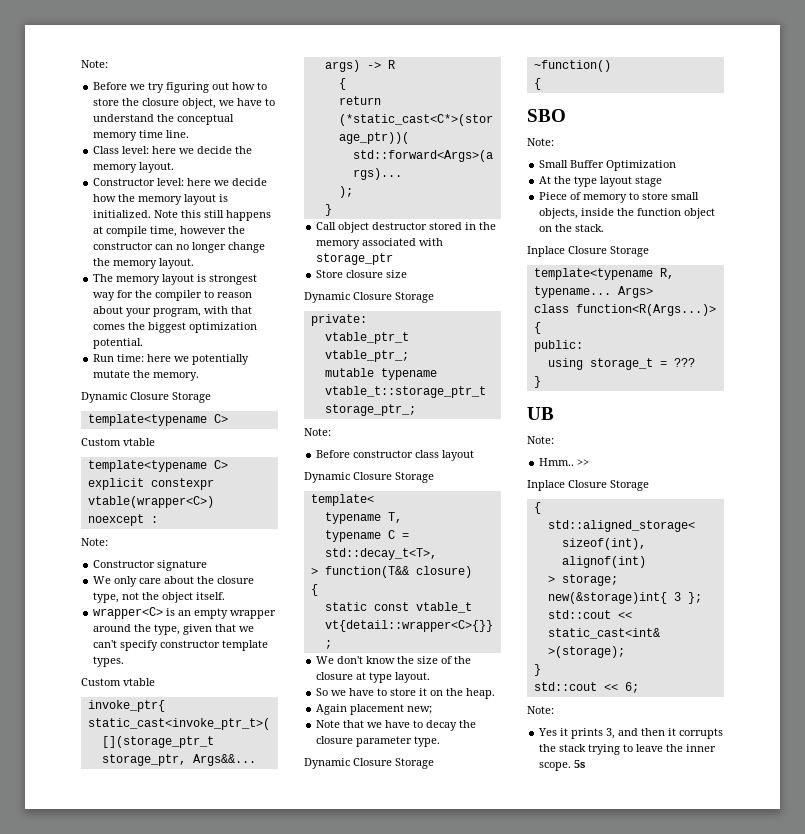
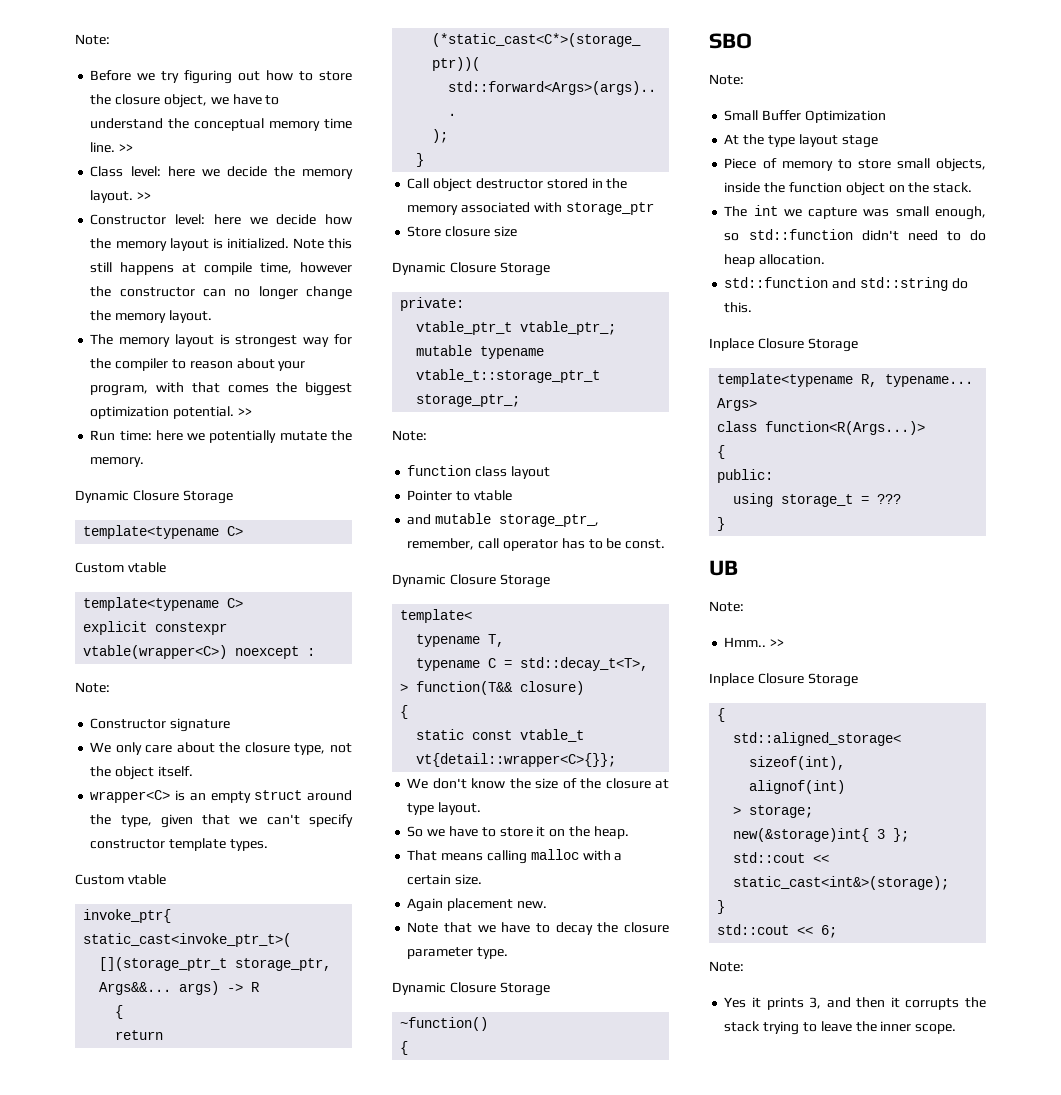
(190, 134) none -> [119,144,134,152] >>
(175, 167) none -> [137,192,152,200] >>
(144, 343) none -> [237,408,252,416] >>
[230,610,277,619] wrapper -> [254,790,303,800] struct
[316,450,414,458] Before constructor -> [407,465,472,476] function
(475, 455) none -> [407,490,512,501] [407,513,600,527] [407,538,666,551] // Pointer to vtable // and mutable storage_ptr_, remember, call operator has to be const.
(496, 693) none -> [407,849,623,864] [407,874,483,885] // That means calling malloc with a certain size.
[407,706,433,714] new; -> [516,901,547,909] new.
(605, 228) none -> [724,205,986,220] [724,229,986,241] [724,254,826,267] [724,277,968,291] [724,302,753,313] // The int we capture was small enough, so std::function didn't need to do heap allocation. // std::function and std::string do this.
[574,760,586,768] 5s -> (957, 1029) none

